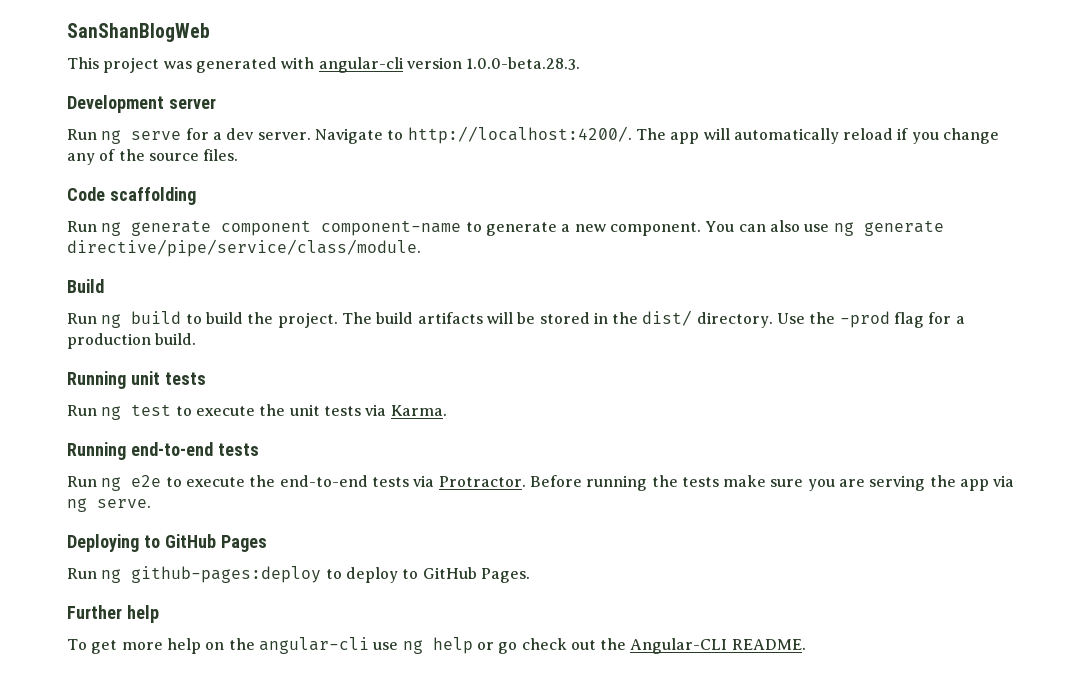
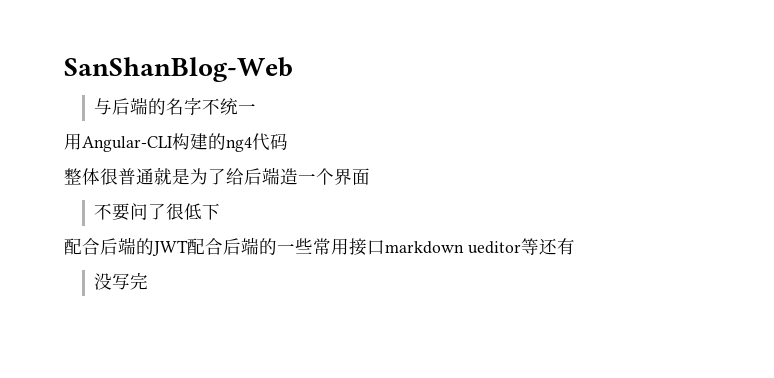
[67,23,210,42] [67,57,581,73] [67,95,216,113] [67,126,1000,144] [67,149,239,165] [67,187,196,205] [67,220,944,236] [67,239,421,257] [67,279,104,293] [67,310,965,328] [67,333,197,349] [67,371,206,389] [67,404,447,420] [67,442,259,460] [67,475,1015,491] [67,498,151,512] [67,534,267,552] [67,566,530,583] [67,605,159,623] [67,637,806,654] SanShanBlogWeb // This project was generated with angular-cli version 1.0.0-beta.28.3. // Development server // Run ng serve for a dev server. Navigate to http://localhost:4200/. The app will automatically reload if you change any of the source files. // Code scaffolding // Run ng generate component component-name to generate a new component. You can also use ng generate directive/pipe/service/class/module. // Build // Run ng build to build the project. The build artifacts will be stored in the dist/ directory. Use the -prod flag for a production build. // Running unit tests // Run ng test to execute the unit tests via Karma. // Running end-to-end tests // Run ng e2e to execute the end-to-end tests via Protractor. Before running the tests make sure you are serving the app via ng serve. // Deploying to GitHub Pages // Run ng github-pages:deploy to deploy to GitHub Pages. // Further help // To get more help on the angular-cli use ng help or go check out the Angular-CLI README. -> [64,57,293,82] [94,97,257,115] [64,133,288,152] [64,167,370,185] [94,203,221,221] [64,237,575,256] [94,272,149,290] SanShanBlog-Web // 与后端的名字不统一 // 用Angular-CLI构建的ng4代码 // 整体很普通就是为了给后端造一个界面 // 不要问了很低下 // 配合后端的JWT配合后端的一些常用接口markdown ueditor等还有 // 没写完

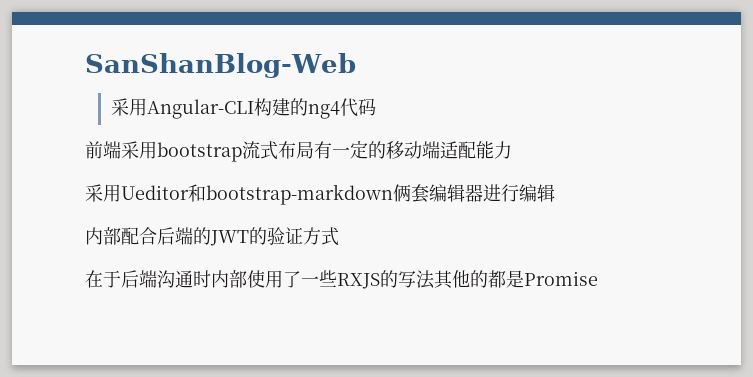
[94,97,257,115] 与后端的名字不统一 // -> [110,98,129,116] 采
[64,167,370,185] [94,203,221,221] [64,237,575,256] [94,272,149,290] 整体很普通就是为了给后端造一个界面 // 不要问了很低下 // 配合后端的JWT配合后端的一些常用接口markdown ueditor等还有 // 没写完 -> [85,140,512,162] [85,184,555,205] [85,227,339,246] [85,270,598,289] 前端采用bootstrap流式布局有一定的移动端适配能力 // 采用Ueditor和bootstrap-markdown俩套编辑器进行编辑 // 内部配合后端的JWT的验证方式 // 在于后端沟通时内部使用了一些RXJS的写法其他的都是Promise

